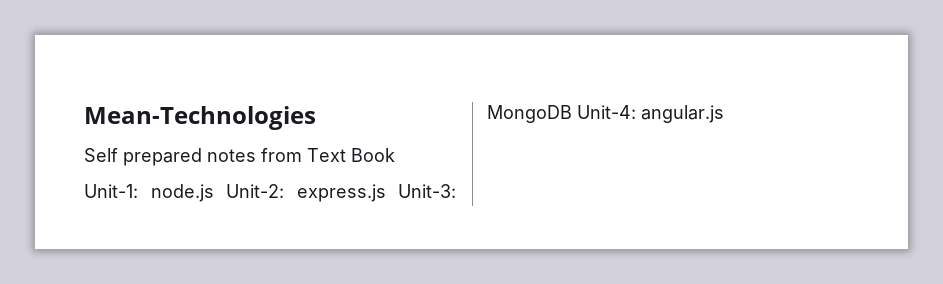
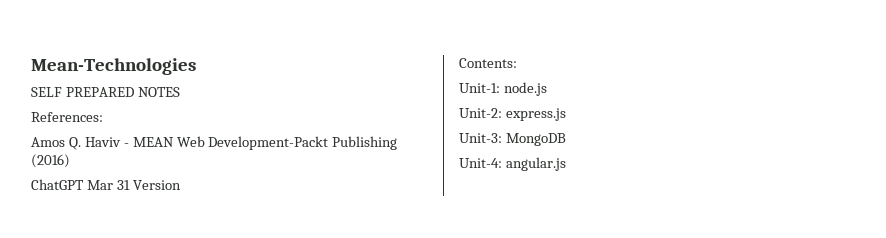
[84,148,395,166] Self prepared notes from Text Book -> [31,87,180,97] [31,112,103,122] [31,136,398,150] [31,154,70,168] [31,179,181,190] [459,58,517,68] SELF PREPARED NOTES // References: // Amos Q. Haviv - MEAN Web Development-Packt Publishing (2016) // ChatGPT Mar 31 Version // Contents:
(214, 193) none -> (547, 89) //
(386, 193) none -> (566, 114) //
(572, 114) none -> (566, 139) //

